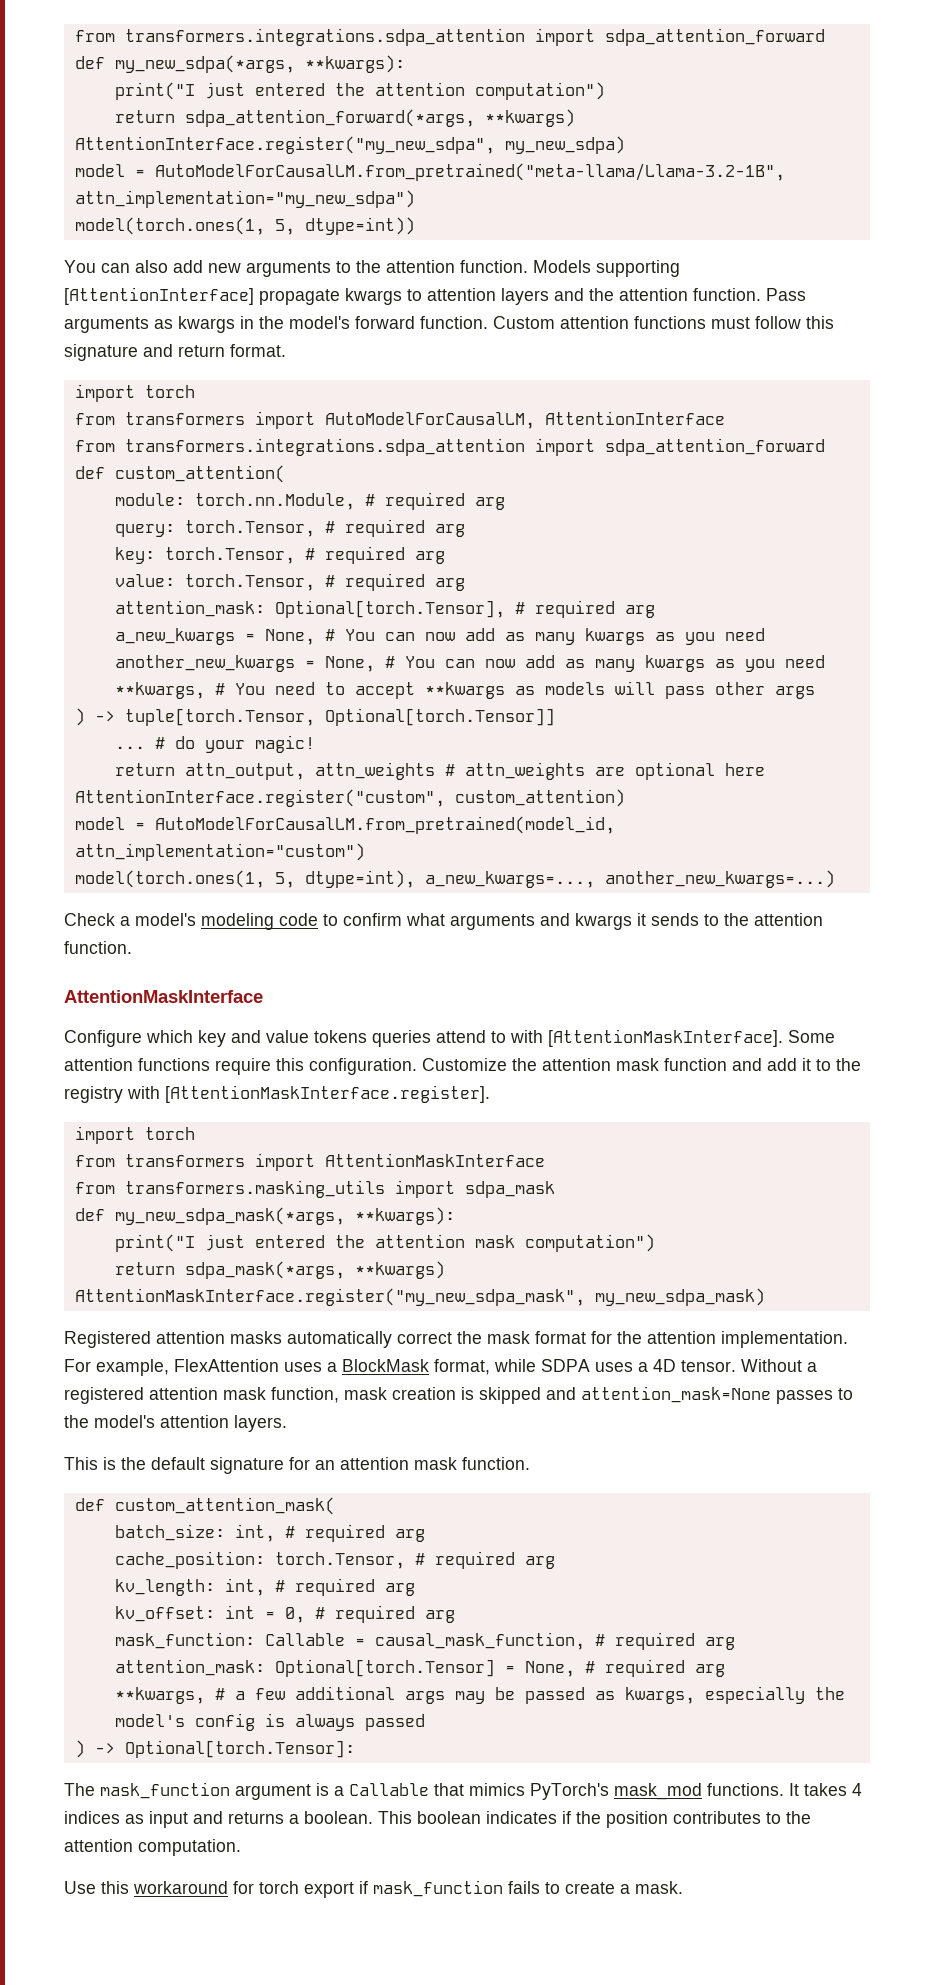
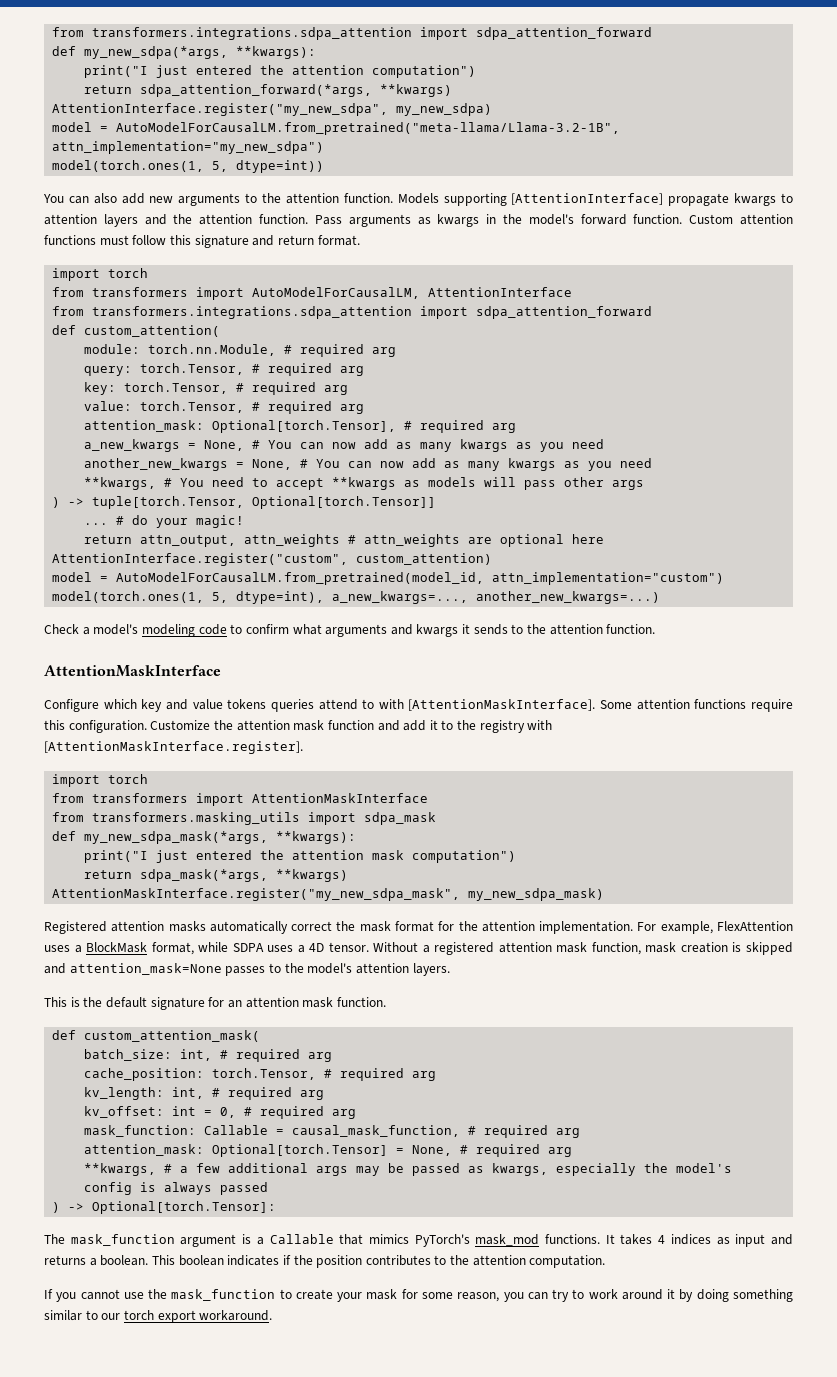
[64,1880,683,1898] Use this workaround for torch export if mask_function fails to create a mask. -> [44,1289,793,1302] [44,1310,273,1323] If you cannot use the mask_function to create your mask for some reason, you can try to work around it by doing something similar to our torch export workaround.

